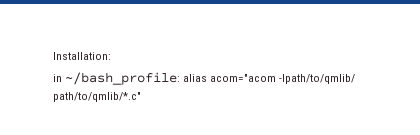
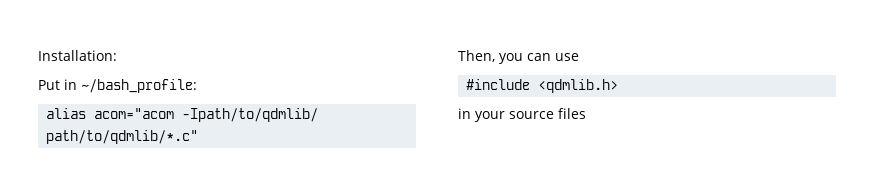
(111, 56) none -> [38,80,60,90] Put
(181, 78) none -> (197, 86) //
[279,74,356,84] [53,92,141,102] -Ipath/to/qmlib/ path/to/qmlib/*.c" -> [182,108,319,122] [46,130,199,144] [458,50,579,64] [466,79,619,93] [458,108,586,122] -Ipath/to/qdmlib/ path/to/qdmlib/*.c" // Then, you can use // #include <qdmlib.h> // in your source files

